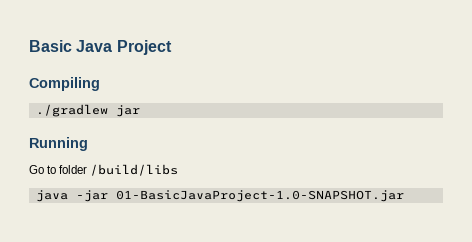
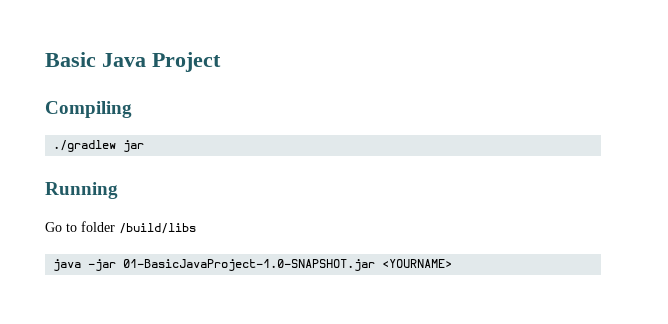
(404, 196) none -> [382,259,453,268] <YOURNAME>

